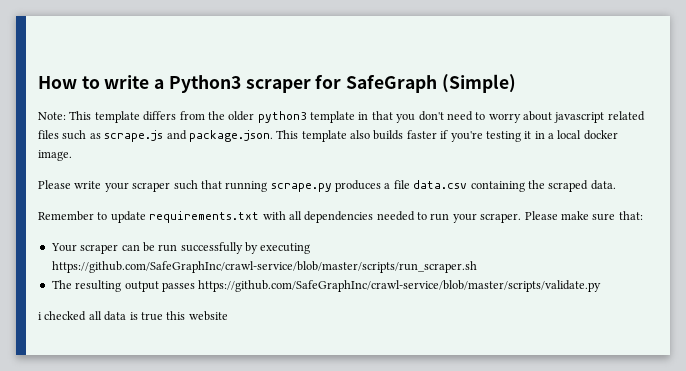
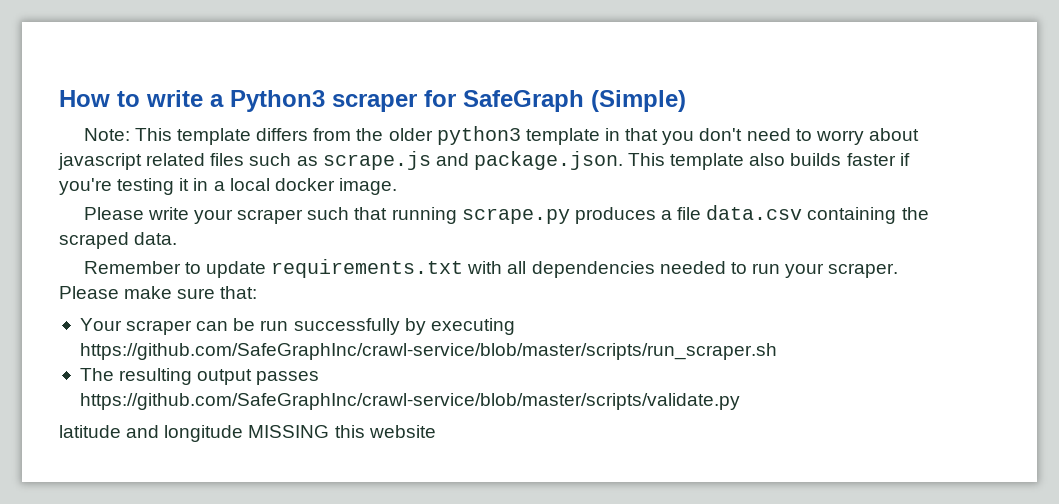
[38,311,163,321] i checked all data is true -> [59,425,330,442] latitude and longitude MISSING

